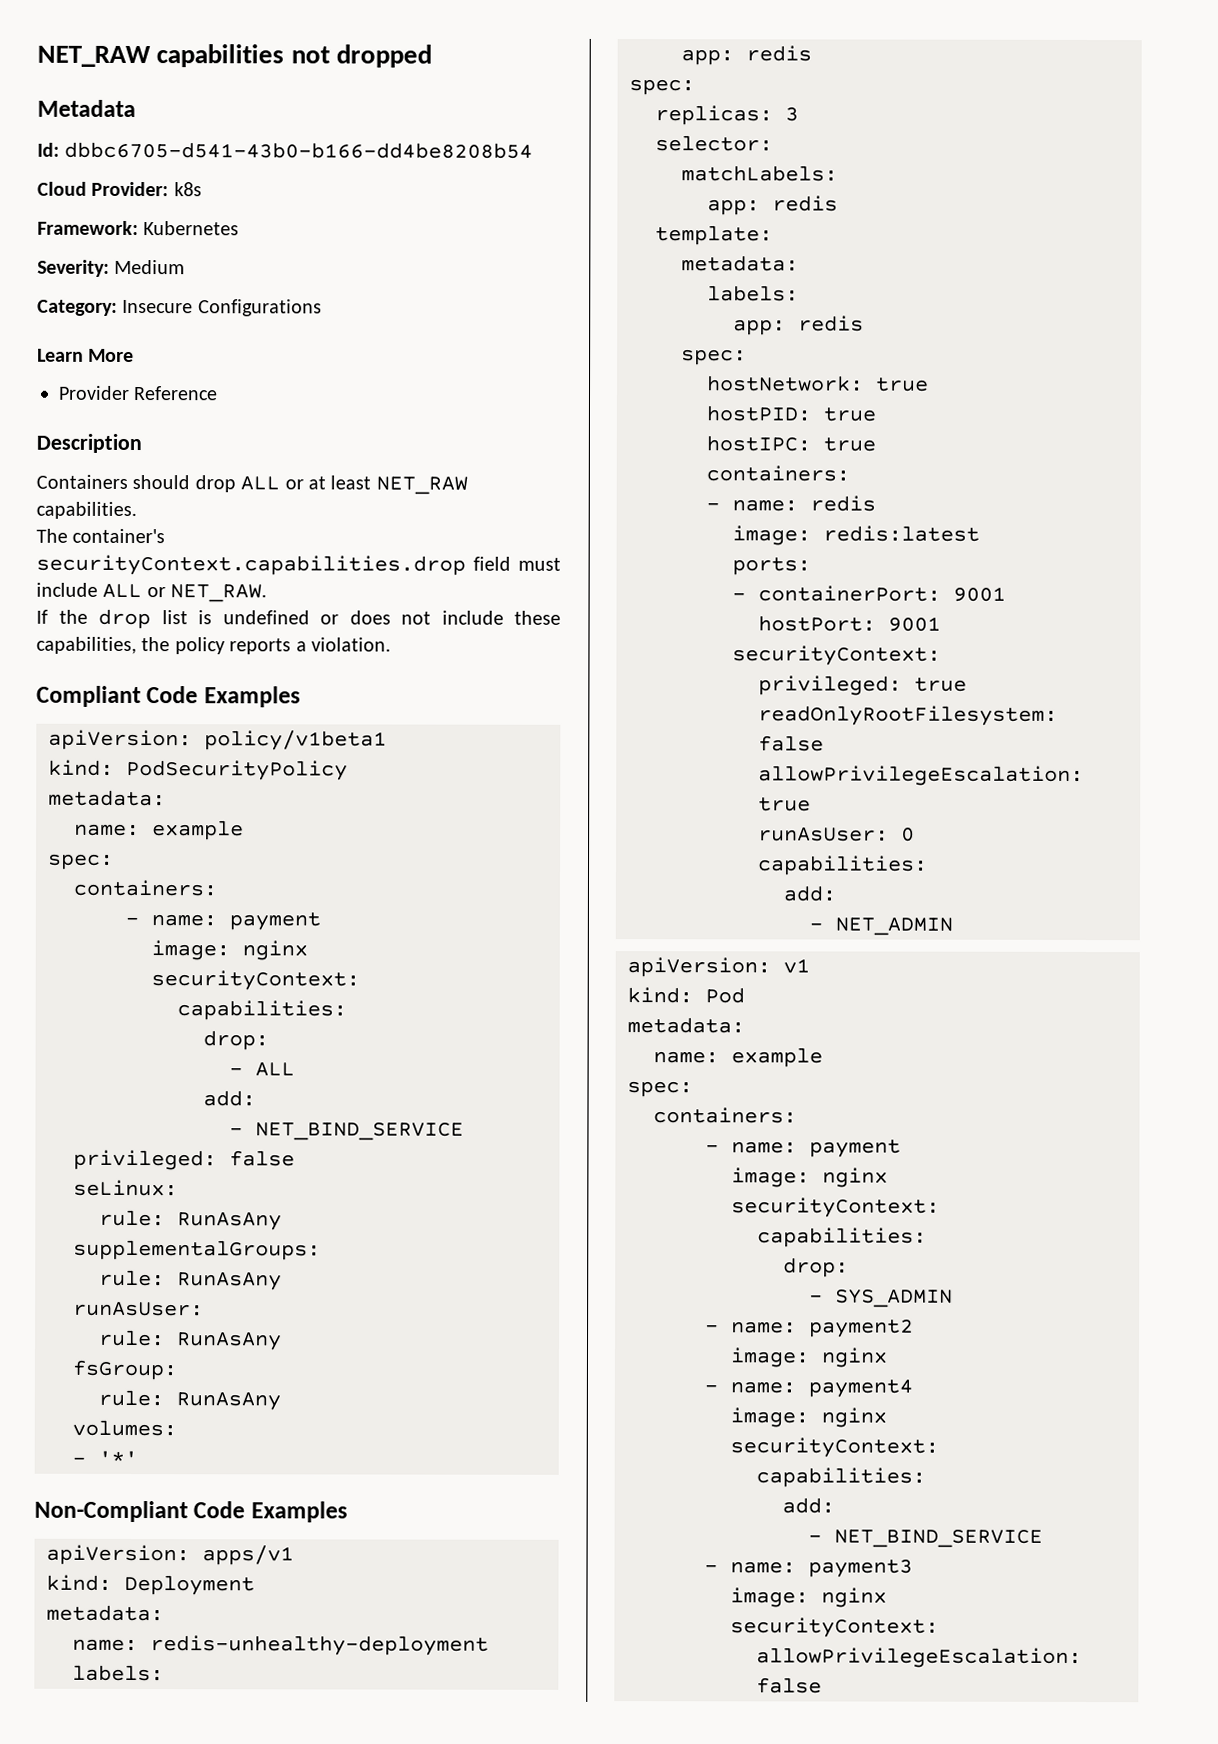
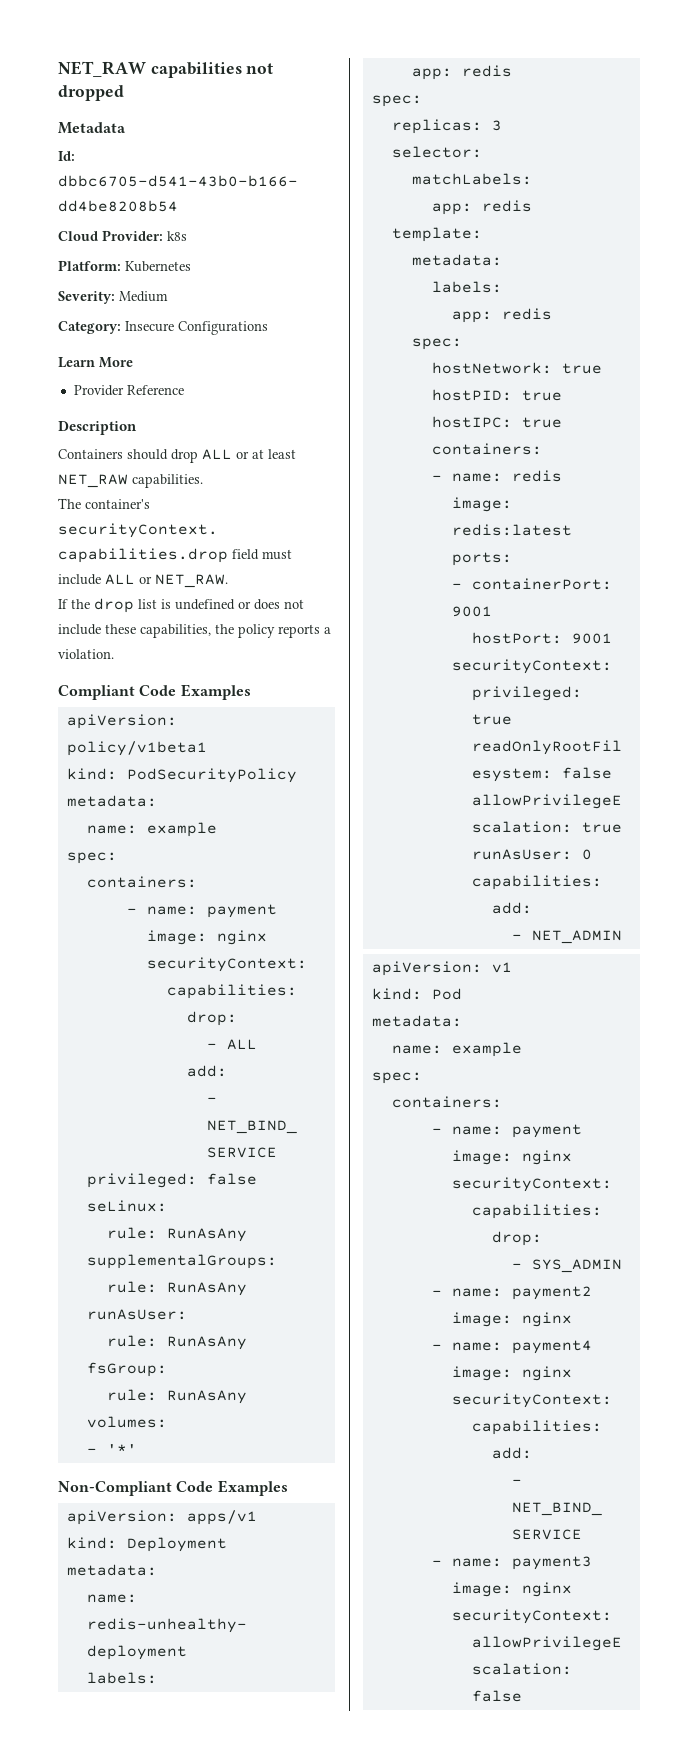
[37,220,139,236] Framework: -> [58,260,121,271] Platform:

